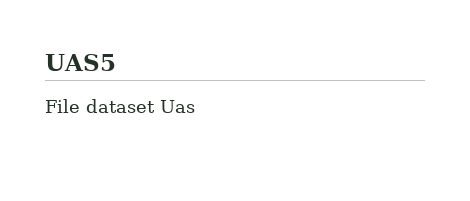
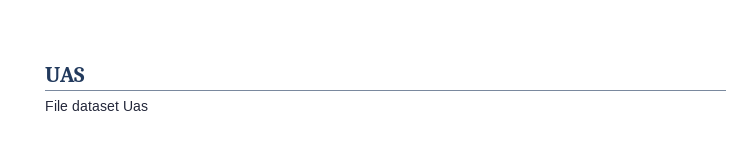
[45,54,116,71] UAS5 -> [45,67,85,82] UAS

